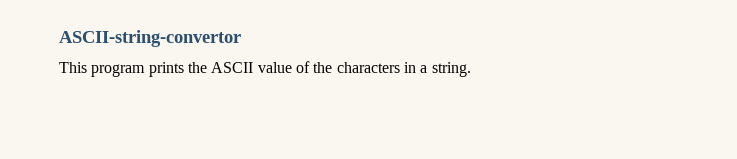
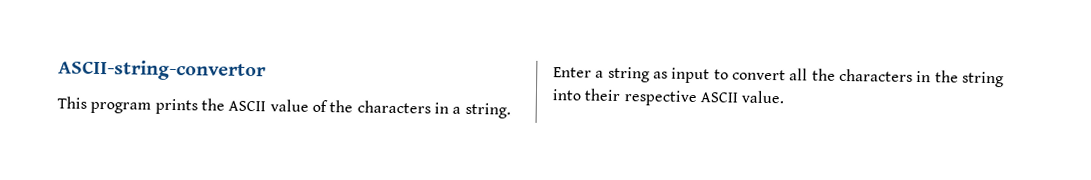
(471, 69) none -> [553,66,1004,88] [552,88,786,107] Enter a string as input to convert all the characters in the string into their respective ASCII value.

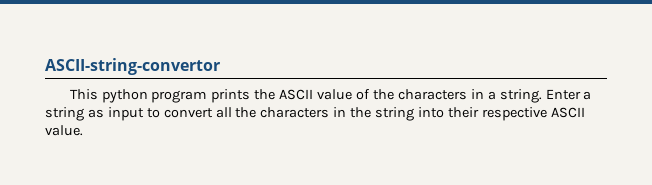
(87, 102) none -> [101,89,148,103] python

